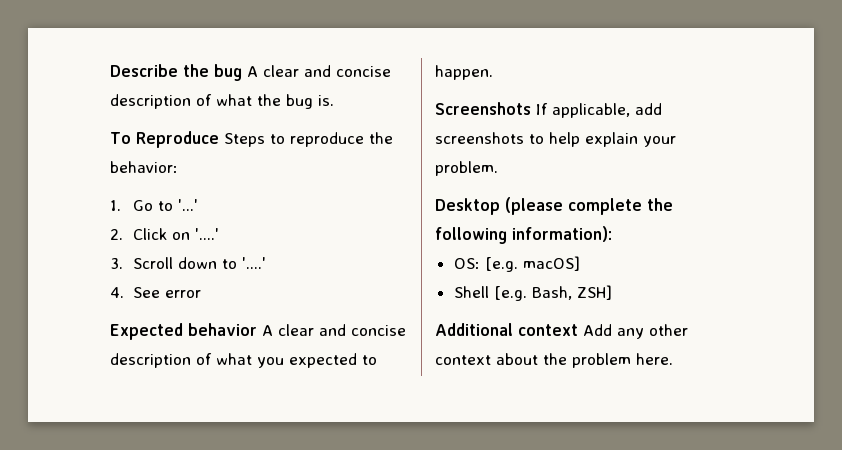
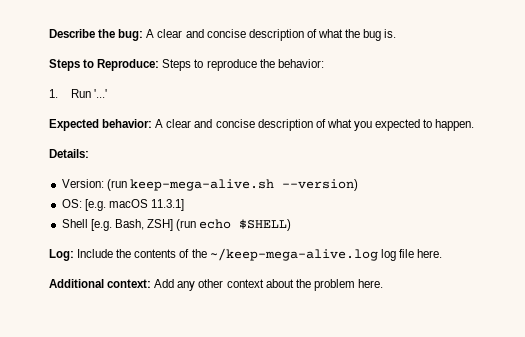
[214,64,242,81] bug -> [118,29,144,41] bug:
[110,131,219,148] To Reproduce -> [49,59,160,71] Steps to Reproduce:
[132,200,173,211] Go to -> [70,89,91,98] Run
[110,228,219,240] [110,257,266,269] [110,287,201,298] // 2. Click on '....' // 3. Scroll down to '....' // 4. See error -> (107, 93) none
[188,323,257,336] behavior -> [102,119,153,128] behavior:
[435,102,662,118] [435,132,676,147] [435,161,498,176] [435,197,673,215] [435,226,612,244] Screenshots If applicable, add screenshots to help explain your problem. // Desktop (please complete the following information): -> [49,149,89,158] [61,179,358,191] Details: // Version: (run keep-mega-alive.sh --version)
[522,256,580,271] macOS] -> [108,199,184,211] macOS 11.3.1]
(612, 292) none -> [176,219,292,231] [49,248,442,261] (run echo $SHELL) // Log: Include the contents of the ~/keep-mega-alive.log log file here.
[518,324,578,336] context -> [107,279,152,288] context:

